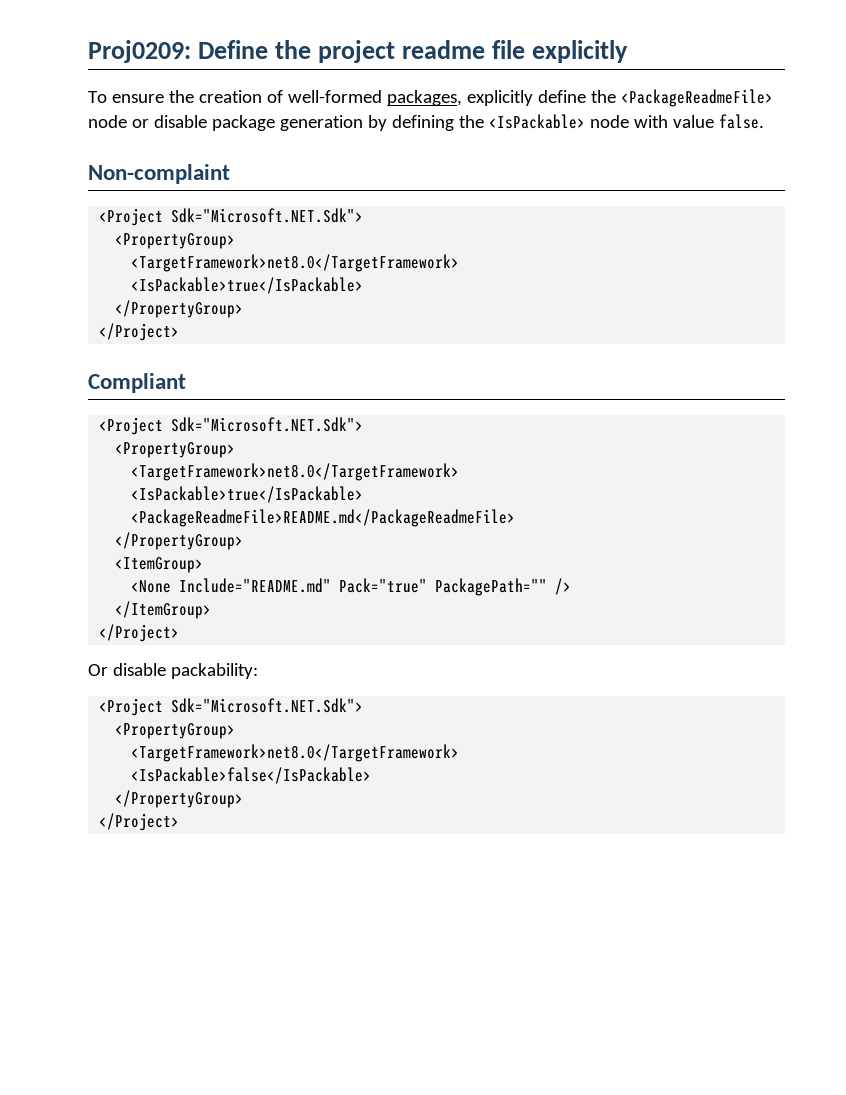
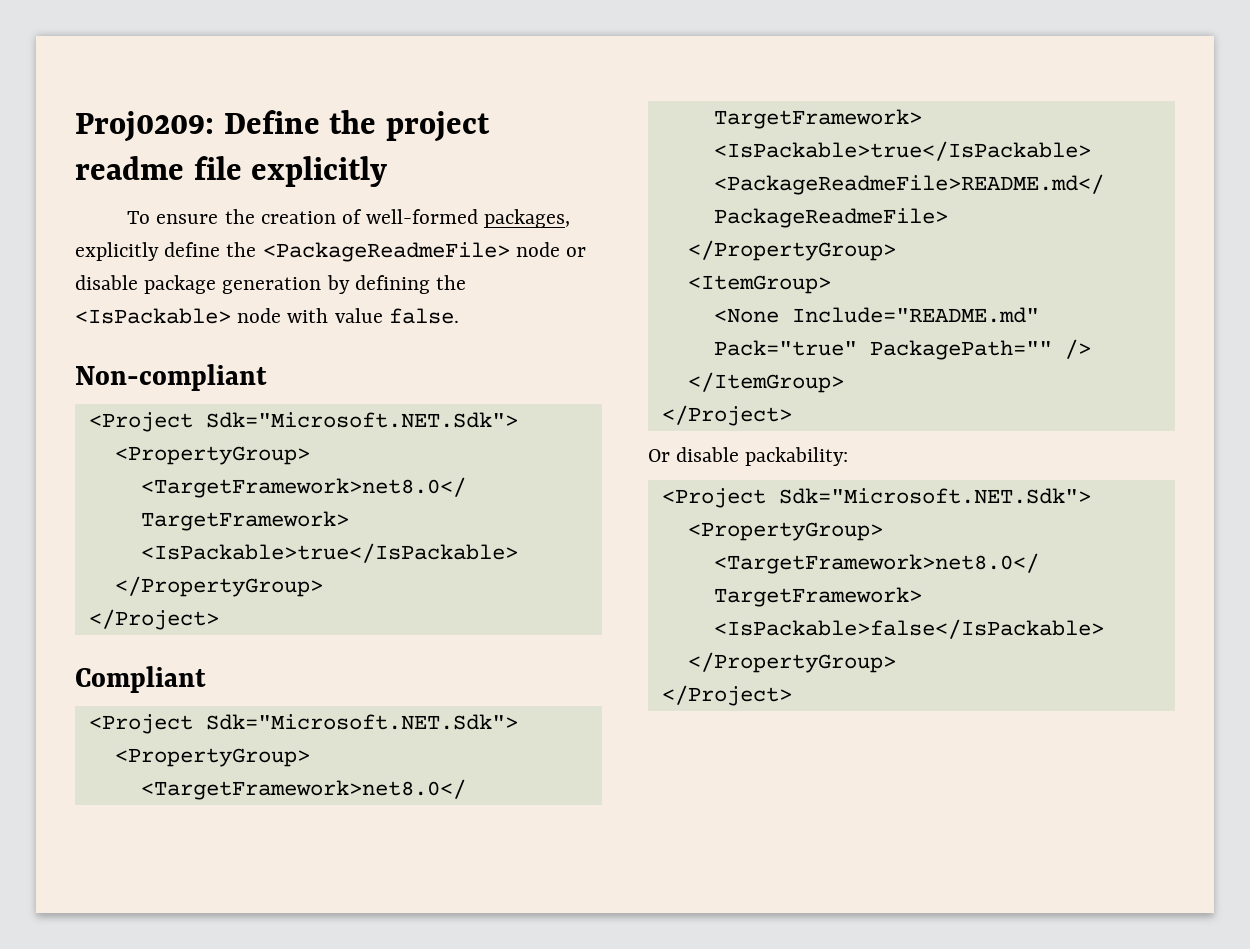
[88,164,230,184] Non-complaint -> [75,364,267,391] Non-compliant

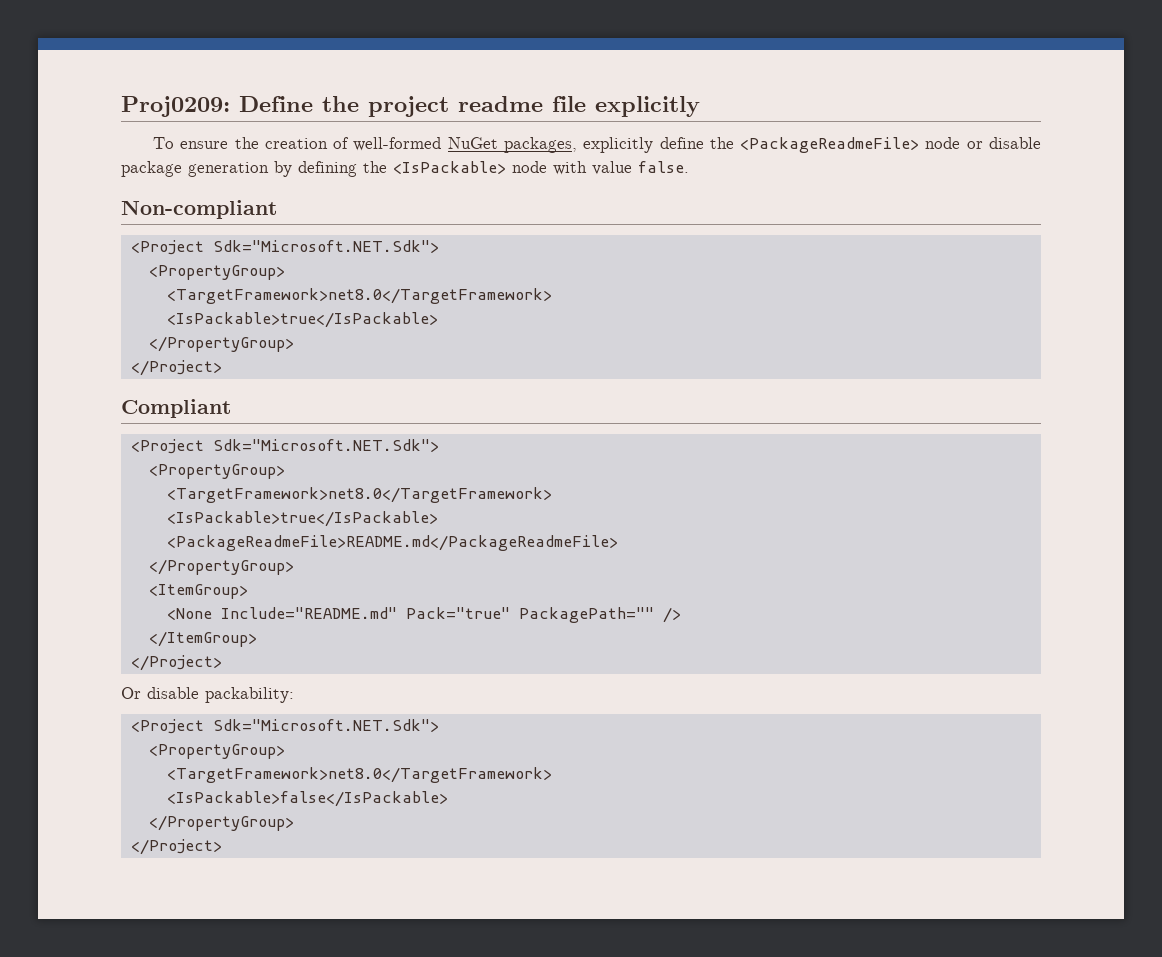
(479, 216) none -> [447,137,498,149] NuGet

